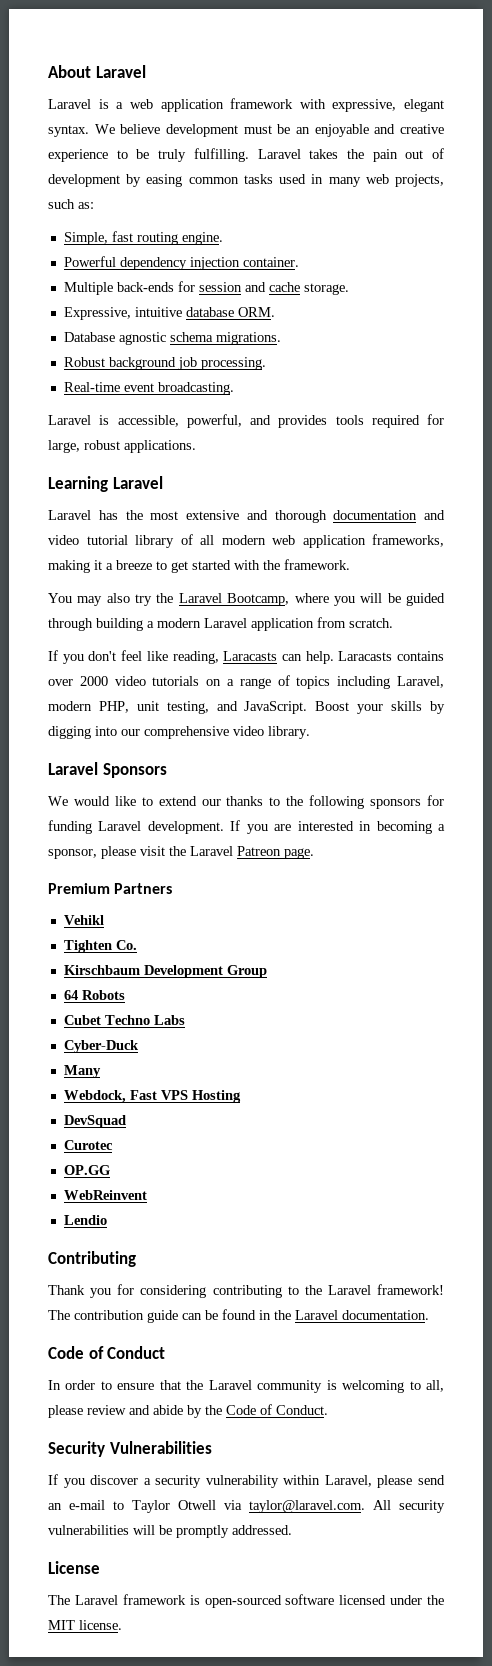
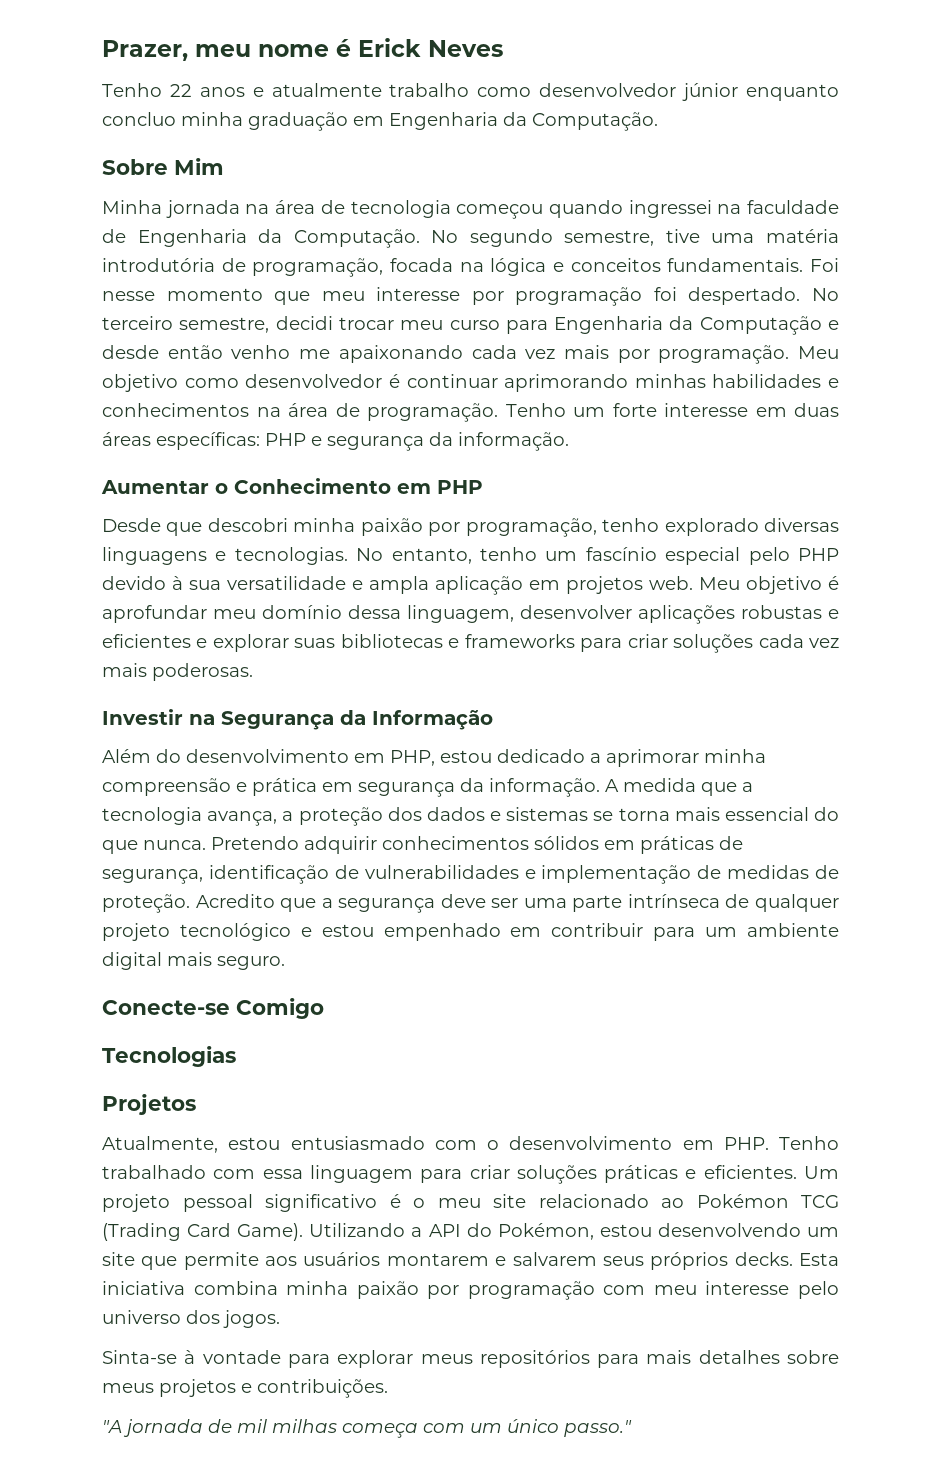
[48,65,146,78] [48,98,444,112] [48,124,445,137] [48,148,444,162] [48,174,445,187] [48,199,94,209] [63,231,223,245] [63,256,299,270] [63,281,349,295] [63,307,275,320] [63,332,281,345] [63,357,266,370] [63,382,234,395] [48,414,444,428] [48,440,196,453] [48,476,163,492] [48,510,445,523] [48,534,444,548] [48,559,350,573] [48,593,446,606] [48,617,393,631] [48,650,444,664] [48,675,445,689] [48,701,446,714] [48,726,310,739] [48,762,167,778] [48,795,445,809] [48,820,446,834] [48,846,314,859] [48,883,173,894] [63,915,104,925] [63,940,137,953] [63,965,267,978] [63,990,125,1000] [63,1015,185,1025] [63,1040,139,1053] [63,1065,101,1078] [63,1090,241,1103] [63,1115,126,1128] [63,1140,113,1150] [63,1165,110,1175] [63,1190,147,1200] [63,1215,107,1225] [48,1251,136,1267] [48,1284,444,1298] [48,1309,429,1323] [48,1346,166,1359] [48,1380,444,1393] [48,1404,328,1418] [48,1441,212,1457] [48,1474,445,1488] [48,1500,445,1513] [48,1525,292,1538] [48,1561,100,1574] [48,1594,444,1608] [48,1620,122,1630] About Laravel // Laravel is a web application framework with expressive, elegant syntax. We believe development must be an enjoyable and creative experience to be truly fulfilling. Laravel takes the pain out of development by easing common tasks used in many web projects, such as: // Simple, fast routing engine. // Powerful dependency injection container. // Multiple back-ends for session and cache storage. // Expressive, intuitive database ORM. // Database agnostic schema migrations. // Robust background job processing. // Real-time event broadcasting. // Laravel is accessible, powerful, and provides tools required for large, robust applications. // Learning Laravel // Laravel has the most extensive and thorough documentation and video tutorial library of all modern web application frameworks, making it a breeze to get started with the framework. // You may also try the Laravel Bootcamp, where you will be guided through building a modern Laravel application from scratch. // If you don't feel like reading, Laracasts can help. Laracasts contains over 2000 video tutorials on a range of topics including Laravel, modern PHP, unit testing, and JavaScript. Boost your skills by digging into our comprehensive video library. // Laravel Sponsors // We would like to extend our thanks to the following sponsors for funding Laravel development. If you are interested in becoming a sponsor, please visit the Laravel Patreon page. // Premium Partners // Vehikl // Tighten Co. // Kirschbaum Development Group // 64 Robots // Cubet Techno Labs // Cyber-Duck // Many // Webdock, Fast VPS Hosting // DevSquad // Curotec // OP.GG // WebReinvent // Lendio // Contributing // Thank you for considering contributing to the Laravel framework! The contribution guide can be found in the Laravel documentation. // Code of Conduct // In order to ensure that the Laravel community is welcoming to all, please review and abide by the Code of Conduct. // Security Vulnerabilities // If you discover a security vulnerability within Laravel, please send an e-mail to Taylor Otwell via taylor@laravel.com. All security vulnerabilities will be promptly addressed. // License // The Laravel framework is open-sourced software licensed under the MIT license. -> [102,38,503,61] [102,83,840,101] [102,112,658,131] [102,158,224,175] [102,200,839,219] [102,229,839,248] [102,258,839,277] [102,287,839,306] [102,316,839,335] [102,345,839,364] [102,374,839,392] [102,403,839,422] [102,432,569,451] [101,478,483,494] [102,518,839,537] [102,547,839,565] [102,576,839,595] [102,605,839,624] [102,634,840,653] [102,663,253,681] [102,709,493,730] [102,749,766,767] [102,778,753,797] [102,807,839,826] [102,836,743,854] [102,865,839,884] [102,894,839,913] [102,923,840,941] [102,952,285,970] [102,998,324,1019] [102,1046,236,1067] [102,1094,196,1115] [102,1136,839,1153] [102,1165,839,1184] [102,1194,839,1212] [102,1223,840,1241] [102,1252,840,1270] [102,1281,839,1300] [102,1310,280,1328] [102,1350,839,1368] [102,1379,388,1398] [102,1419,632,1438] Prazer, meu nome é Erick Neves // Tenho 22 anos e atualmente trabalho como desenvolvedor júnior enquanto concluo minha graduação em Engenharia da Computação. // Sobre Mim // Minha jornada na área de tecnologia começou quando ingressei na faculdade de Engenharia da Computação. No segundo semestre, tive uma matéria introdutória de programação, focada na lógica e conceitos fundamentais. Foi nesse momento que meu interesse por programação foi despertado. No terceiro semestre, decidi trocar meu curso para Engenharia da Computação e desde então venho me apaixonando cada vez mais por programação. Meu objetivo como desenvolvedor é continuar aprimorando minhas habilidades e conhecimentos na área de programação. Tenho um forte interesse em duas áreas específicas: PHP e segurança da informação. // Aumentar o Conhecimento em PHP // Desde que descobri minha paixão por programação, tenho explorado diversas linguagens e tecnologias. No entanto, tenho um fascínio especial pelo PHP devido à sua versatilidade e ampla aplicação em projetos web. Meu objetivo é aprofundar meu domínio dessa linguagem, desenvolver aplicações robustas e eficientes e explorar suas bibliotecas e frameworks para criar soluções cada vez mais poderosas. // Investir na Segurança da Informação // Além do desenvolvimento em PHP, estou dedicado a aprimorar minha compreensão e prática em segurança da informação. A medida que a tecnologia avança, a proteção dos dados e sistemas se torna mais essencial do que nunca. Pretendo adquirir conhecimentos sólidos em práticas de segurança, identificação de vulnerabilidades e implementação de medidas de proteção. Acredito que a segurança deve ser uma parte intrínseca de qualquer projeto tecnológico e estou empenhado em contribuir para um ambiente digital mais seguro. // Conecte-se Comigo // Tecnologias // Projetos // Atualmente, estou entusiasmado com o desenvolvimento em PHP. Tenho trabalhado com essa linguagem para criar soluções práticas e eficientes. Um projeto pessoal significativo é o meu site relacionado ao Pokémon TCG (Trading Card Game). Utilizando a API do Pokémon, estou desenvolvendo um site que permite aos usuários montarem e salvarem seus próprios decks. Esta iniciativa combina minha paixão por programação com meu interesse pelo universo dos jogos. // Sinta-se à vontade para explorar meus repositórios para mais detalhes sobre meus projetos e contribuições. // "A jornada de mil milhas começa com um único passo."

